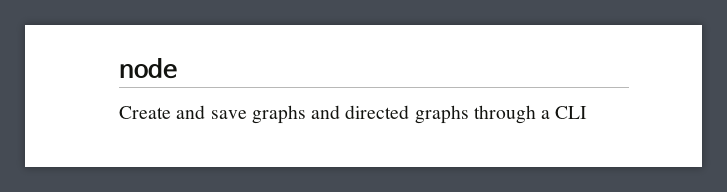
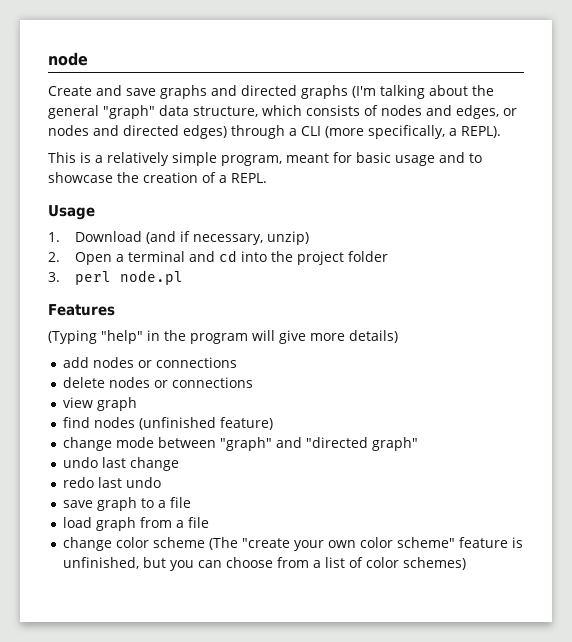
[473,105,588,124] through a CLI -> [352,85,494,99] [48,105,517,119] [48,125,501,139] [48,152,482,166] [48,172,267,183] [48,205,95,220] [48,231,310,245] [48,250,389,265] [48,270,184,285] [48,304,115,316] [48,330,398,344] [63,357,238,368] [63,377,254,388] [63,397,138,411] [63,417,274,430] [63,437,419,451] [63,457,180,471] [63,477,162,488] [63,497,192,511] [63,517,210,531] [63,537,524,551] [63,557,467,571] (I'm talking about the general "graph" data structure, which consists of nodes and edges, or nodes and directed edges) through a CLI (more specifically, a REPL). // This is a relatively simple program, meant for basic usage and to showcase the creation of a REPL. // Usage // 1. Download (and if necessary, unzip) // 2. Open a terminal and cd into the project folder // 3. perl node.pl // Features // (Typing "help" in the program will give more details) // add nodes or connections // delete nodes or connections // view graph // find nodes (unfinished feature) // change mode between "graph" and "directed graph" // undo last change // redo last undo // save graph to a file // load graph from a file // change color scheme (The "create your own color scheme" feature is unfinished, but you can choose from a list of color schemes)

